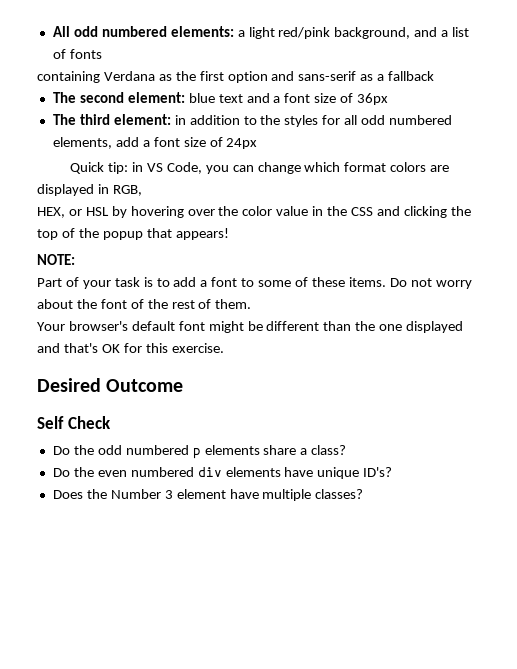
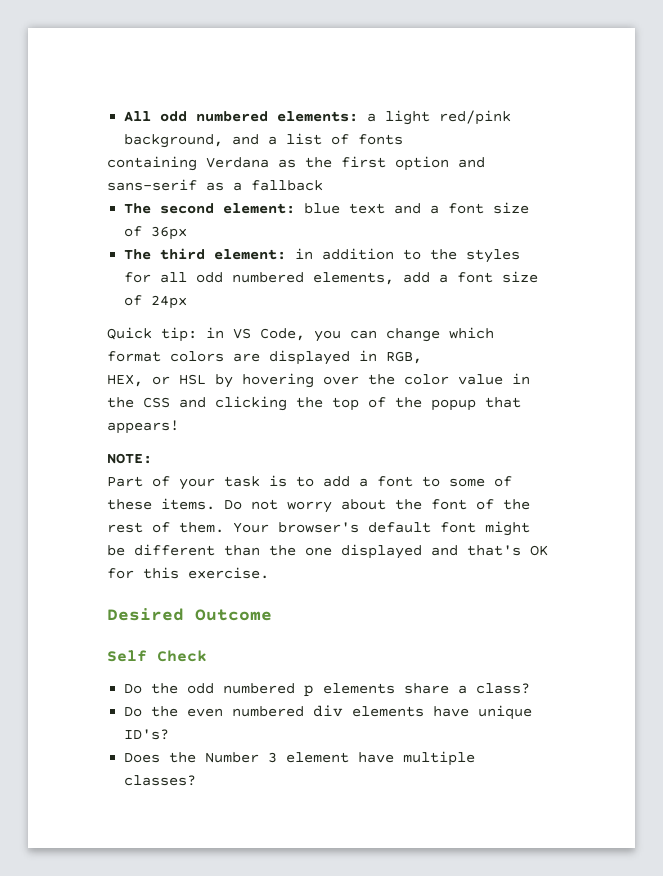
(252, 304) // -> (224, 527) none

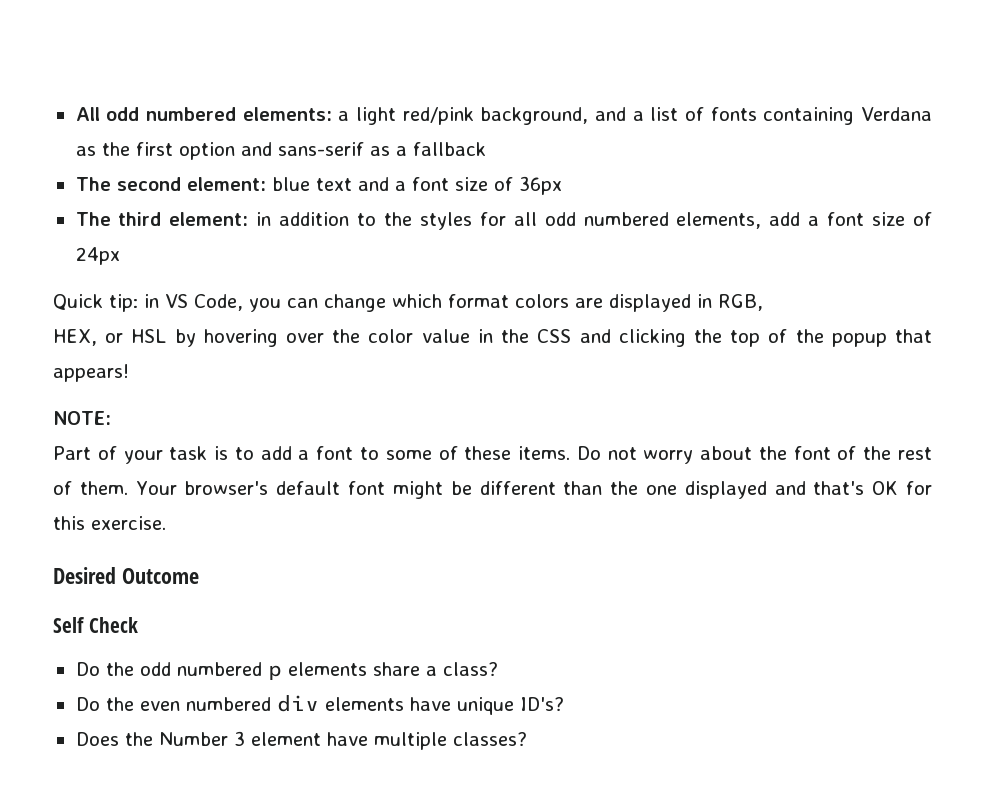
(404, 139) // -> (757, 114) none

